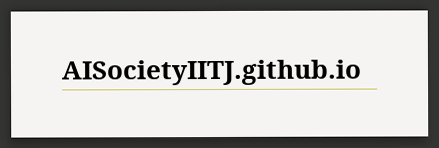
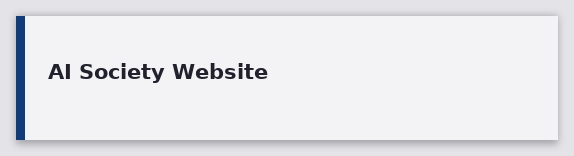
[61,59,362,86] AISocietyIITJ.github.io -> [48,63,268,83] AI Society Website

